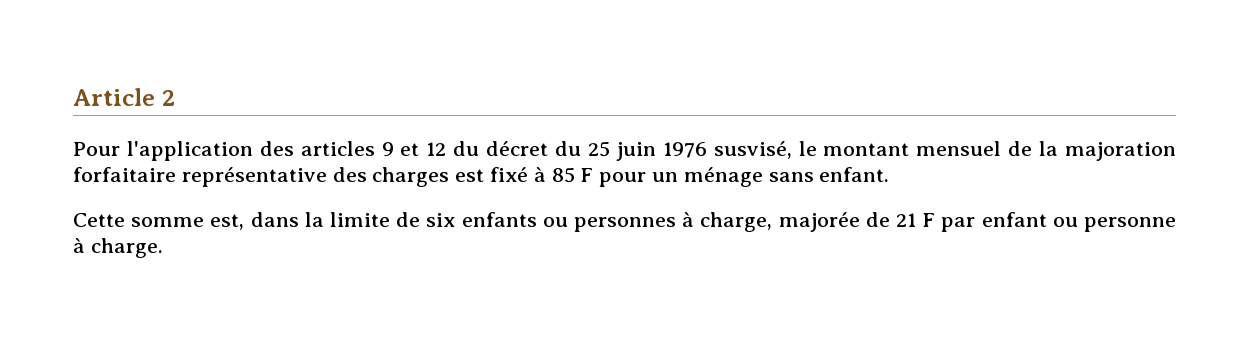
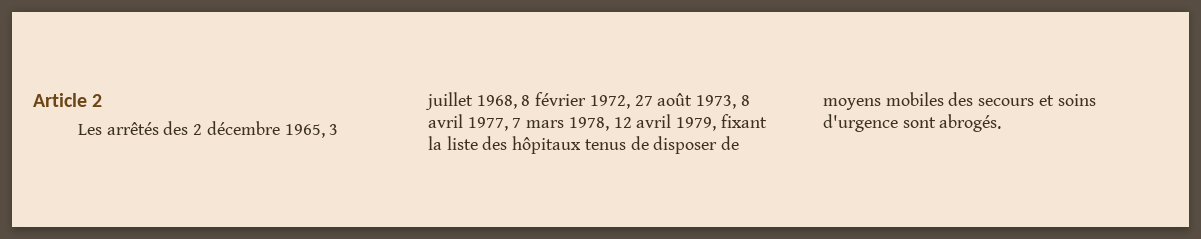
[73,141,1176,161] [73,167,890,187] [73,212,1177,232] [73,238,163,258] Pour l'application des articles 9 et 12 du décret du 25 juin 1976 susvisé, le montant mensuel de la majoration forfaitaire représentative des charges est fixé à 85 F pour un ménage sans enfant. // Cette somme est, dans la limite de six enfants ou personnes à charge, majorée de 21 F par enfant ou personne à charge. -> [77,121,339,138] [425,92,750,110] [428,114,767,131] [428,136,740,154] [823,92,1096,110] [823,114,1002,132] Les arrêtés des 2 décembre 1965, 3 juillet 1968, 8 février 1972, 27 août 1973, 8 avril 1977, 7 mars 1978, 12 avril 1979, fixant la liste des hôpitaux tenus de disposer de moyens mobiles des secours et soins d'urgence sont abrogés.

